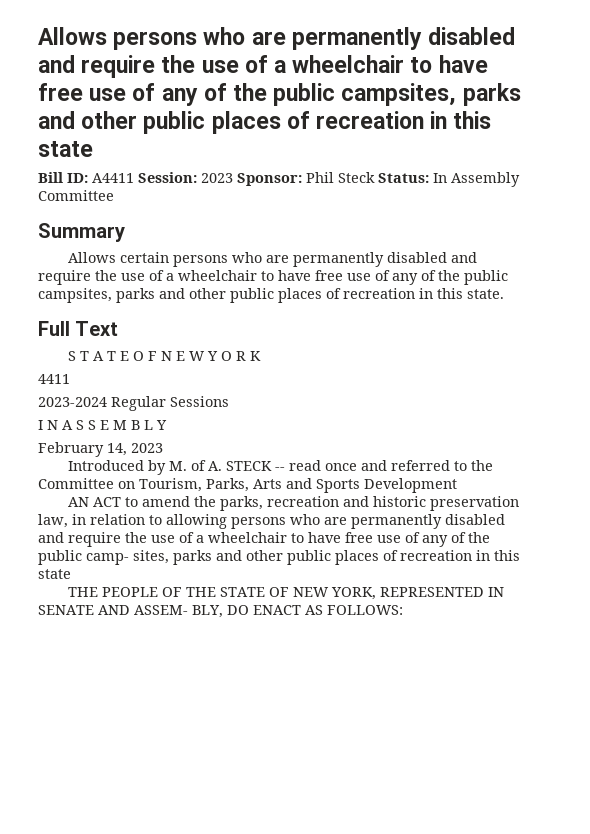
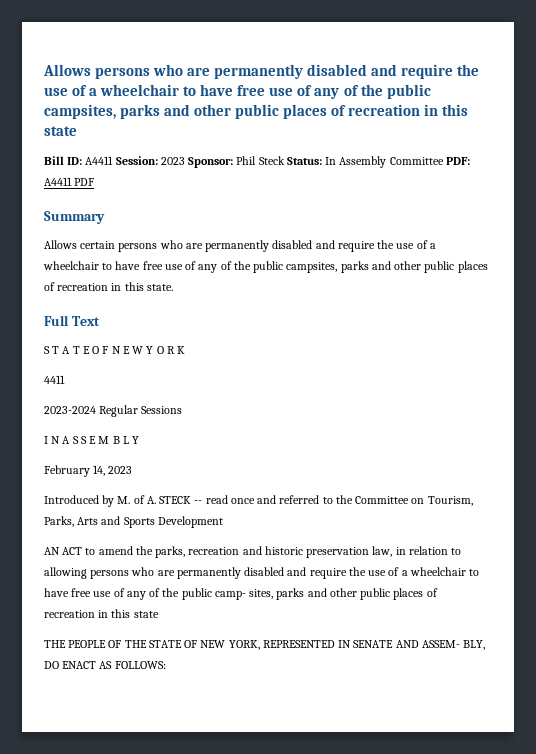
(114, 195) none -> [445,157,470,165] [44,177,95,186] PDF: A4411 PDF

